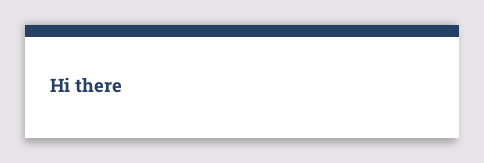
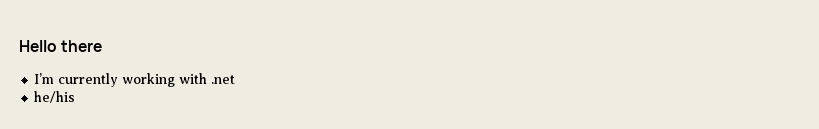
[50,77,70,92] Hi -> [19,40,57,52] Hello
(122, 85) none -> [34,73,236,87] [34,91,76,103] // I’m currently working with .net // he/his

